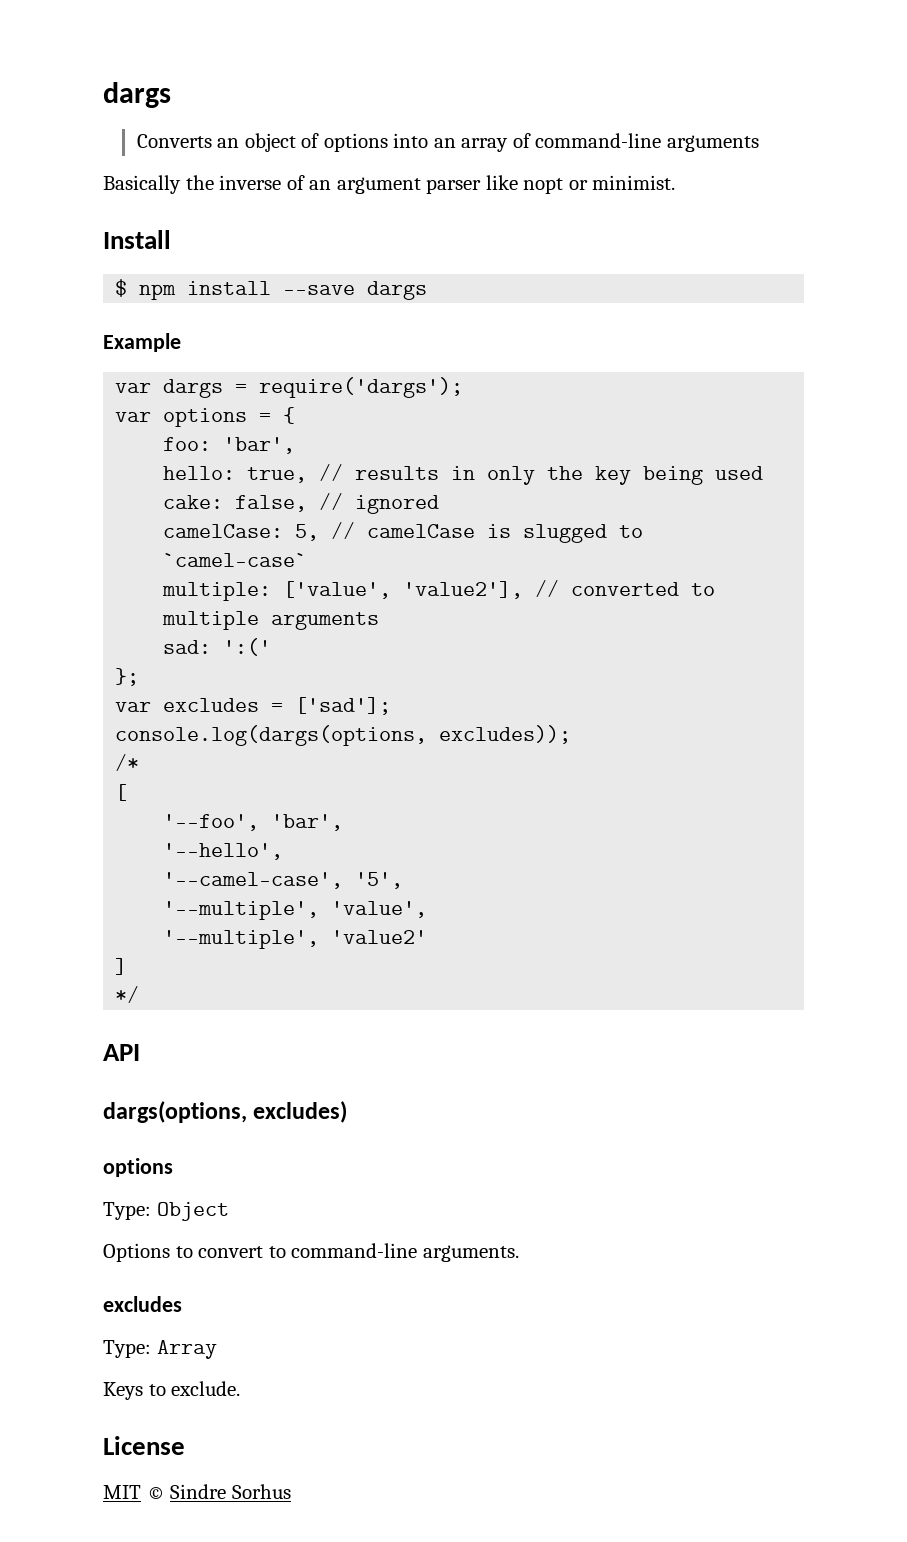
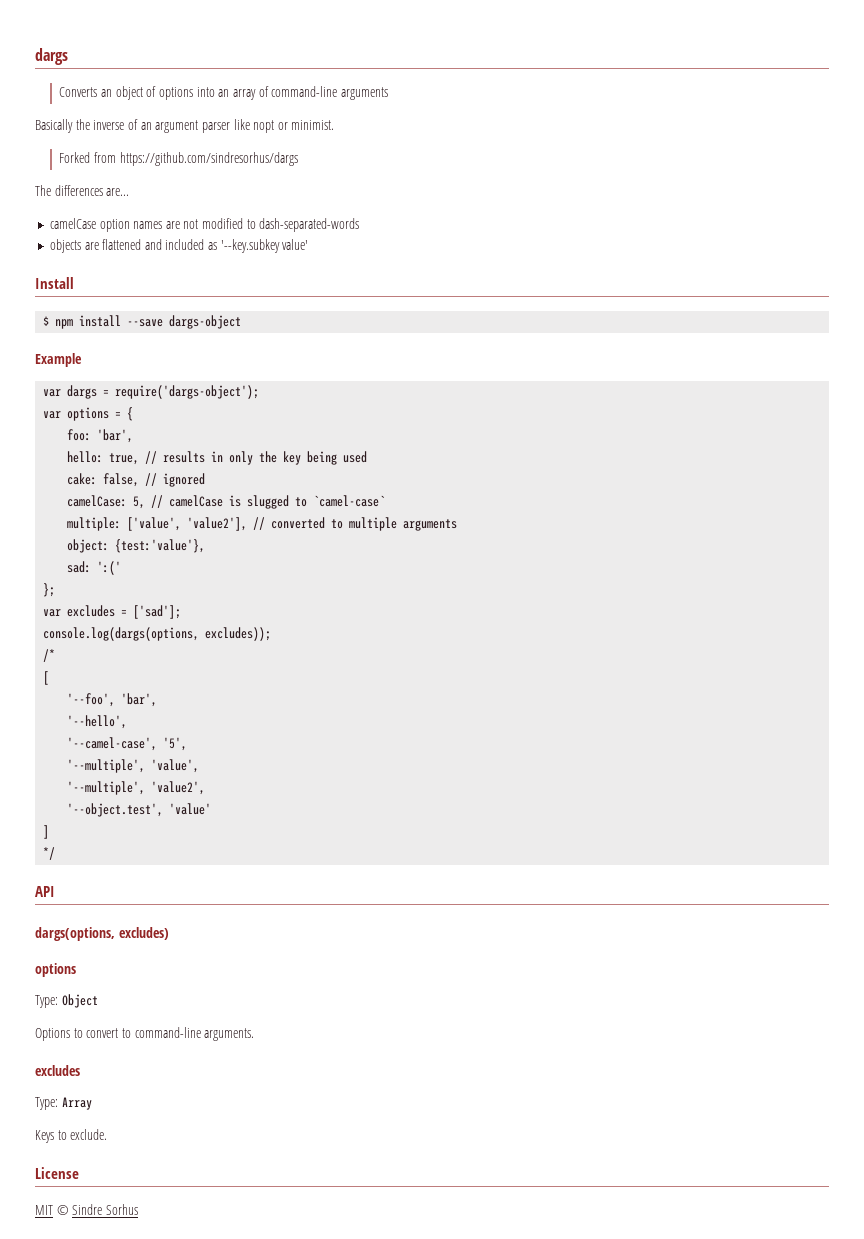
(676, 182) none -> [59,152,298,166] [35,185,130,196] [49,218,360,232] [49,239,309,253] // Forked from https://github.com/sindresorhus/dargs // The differences are... // camelCase option names are not modified to dash-separated-words // objects are flattened and included as '--key.subkey value'
[367,281,428,300] dargs -> [169,315,242,329] dargs-object
[259,377,464,398] require('dargs'); -> [115,385,260,399] require('dargs-object');
(380, 621) none -> [67,539,206,553] // object: {test:'value'},
[331,930,428,944] 'value2' -> [151,781,206,795] [67,803,212,817] 'value2', // '--object.test', 'value'

